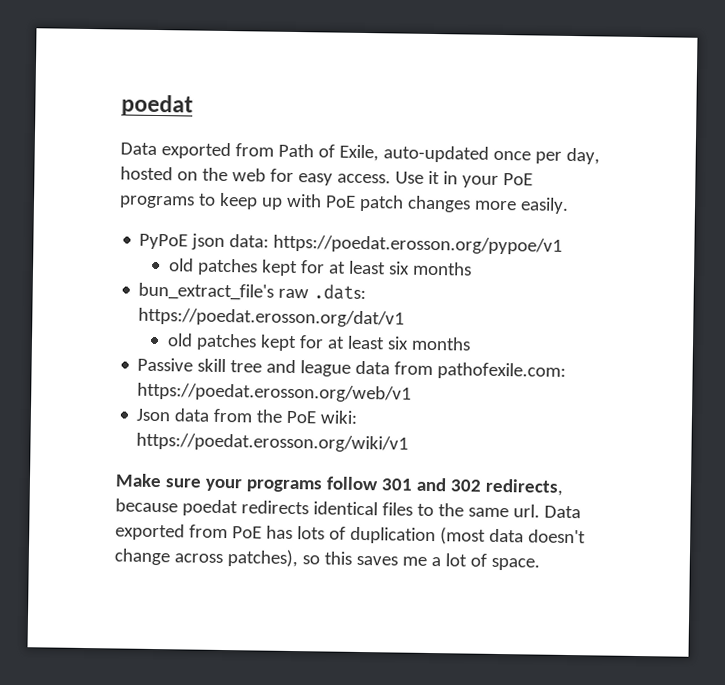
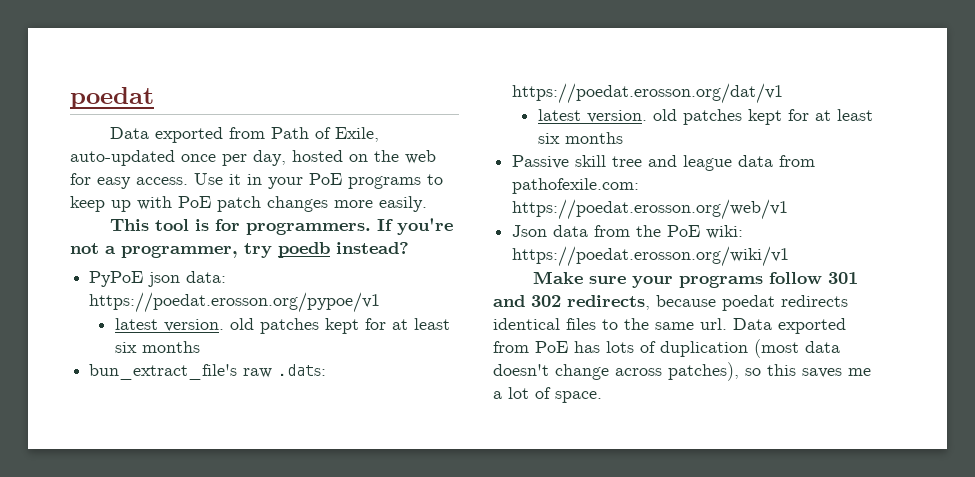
(569, 205) none -> [109,218,453,235] [70,242,409,258] // This tool is for programmers. If you're not a programmer, try poedb instead?
(564, 244) none -> [115,318,225,332] latest version.
(406, 317) none -> [538,109,648,123] latest version.

